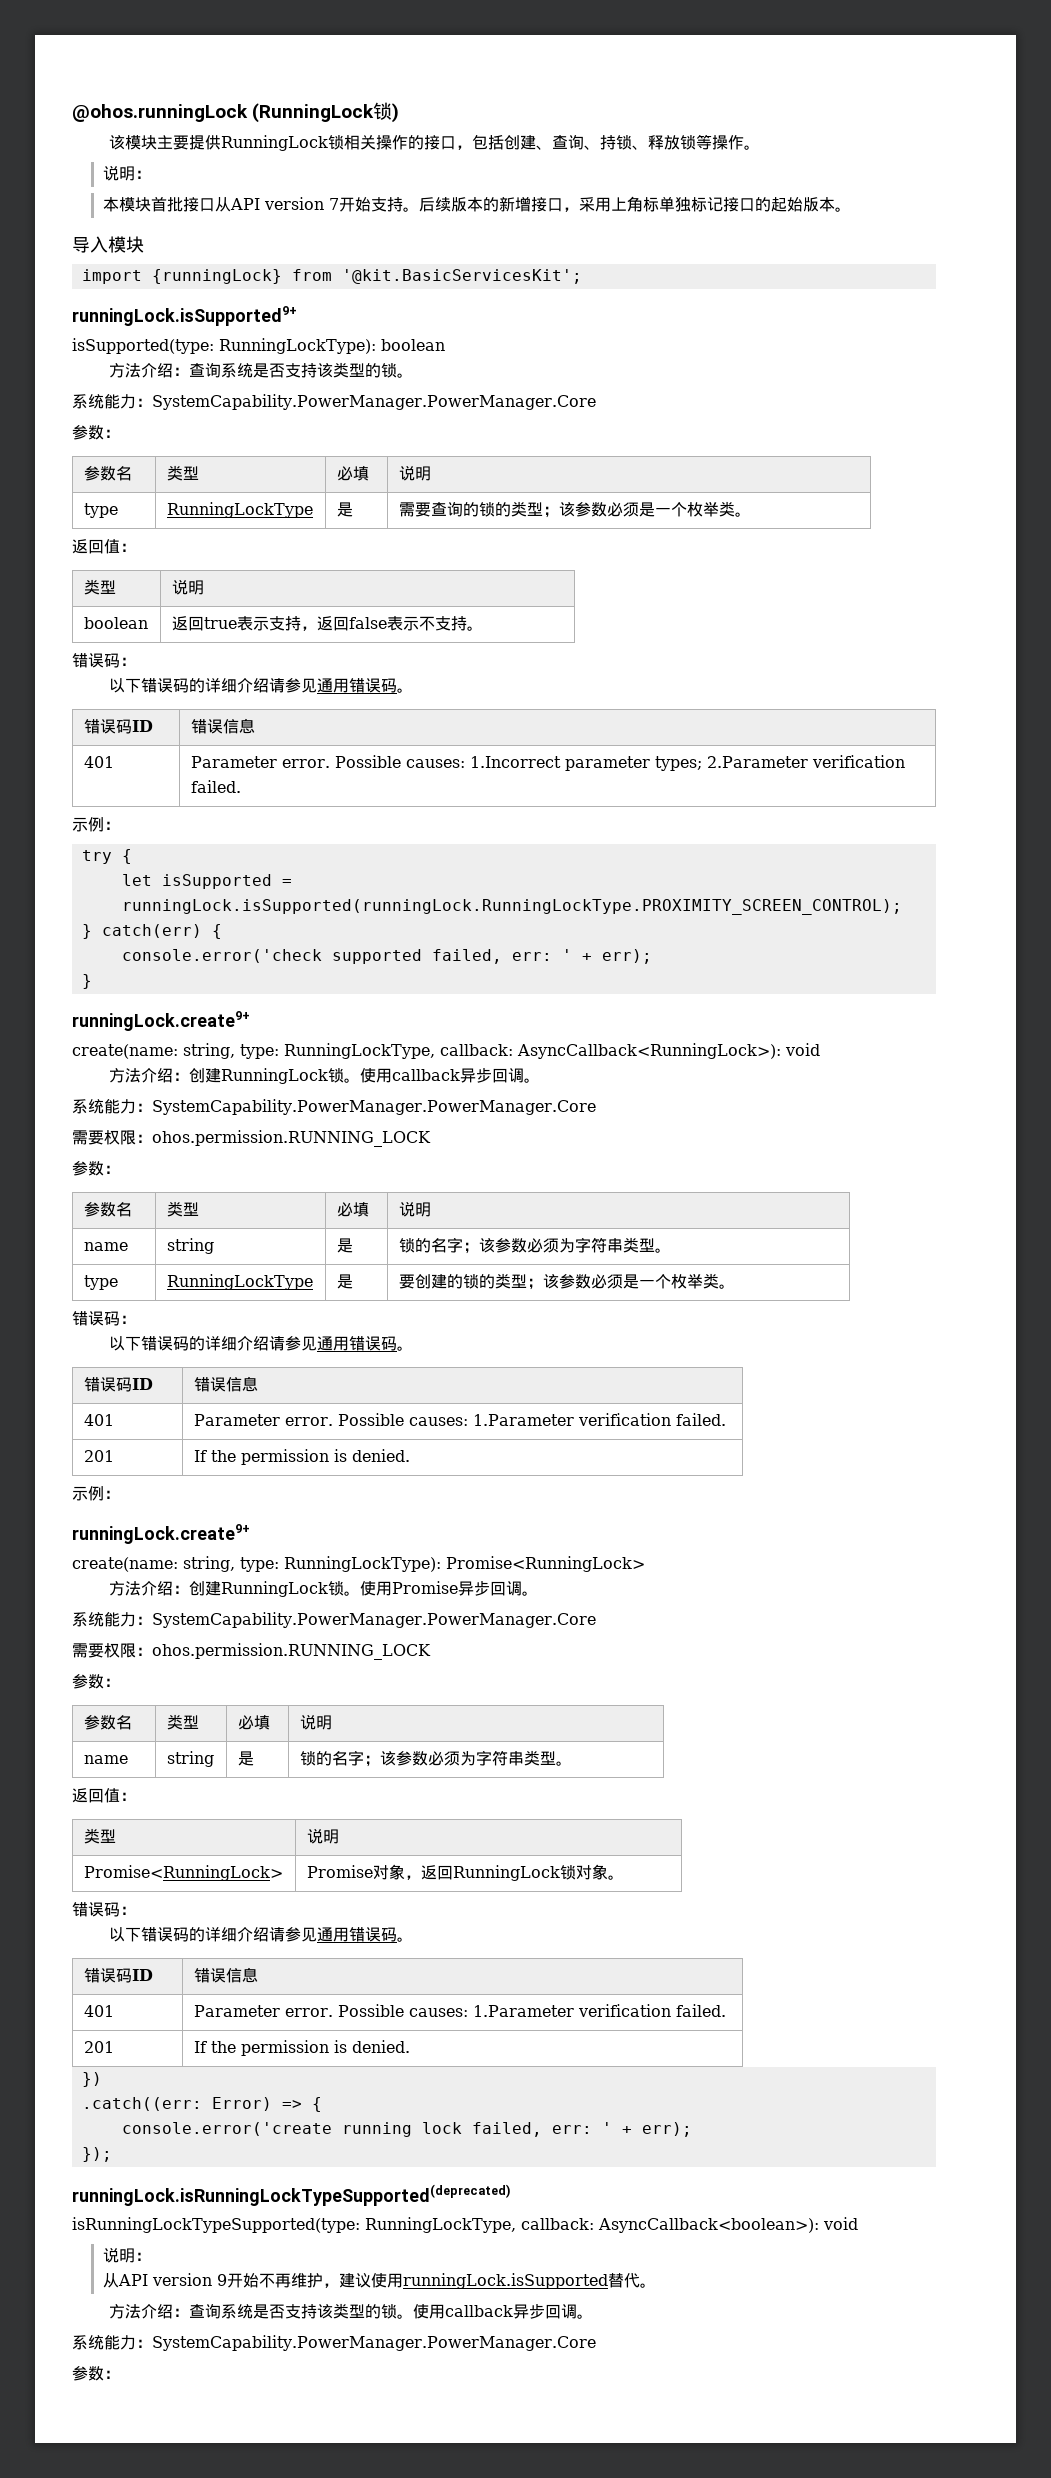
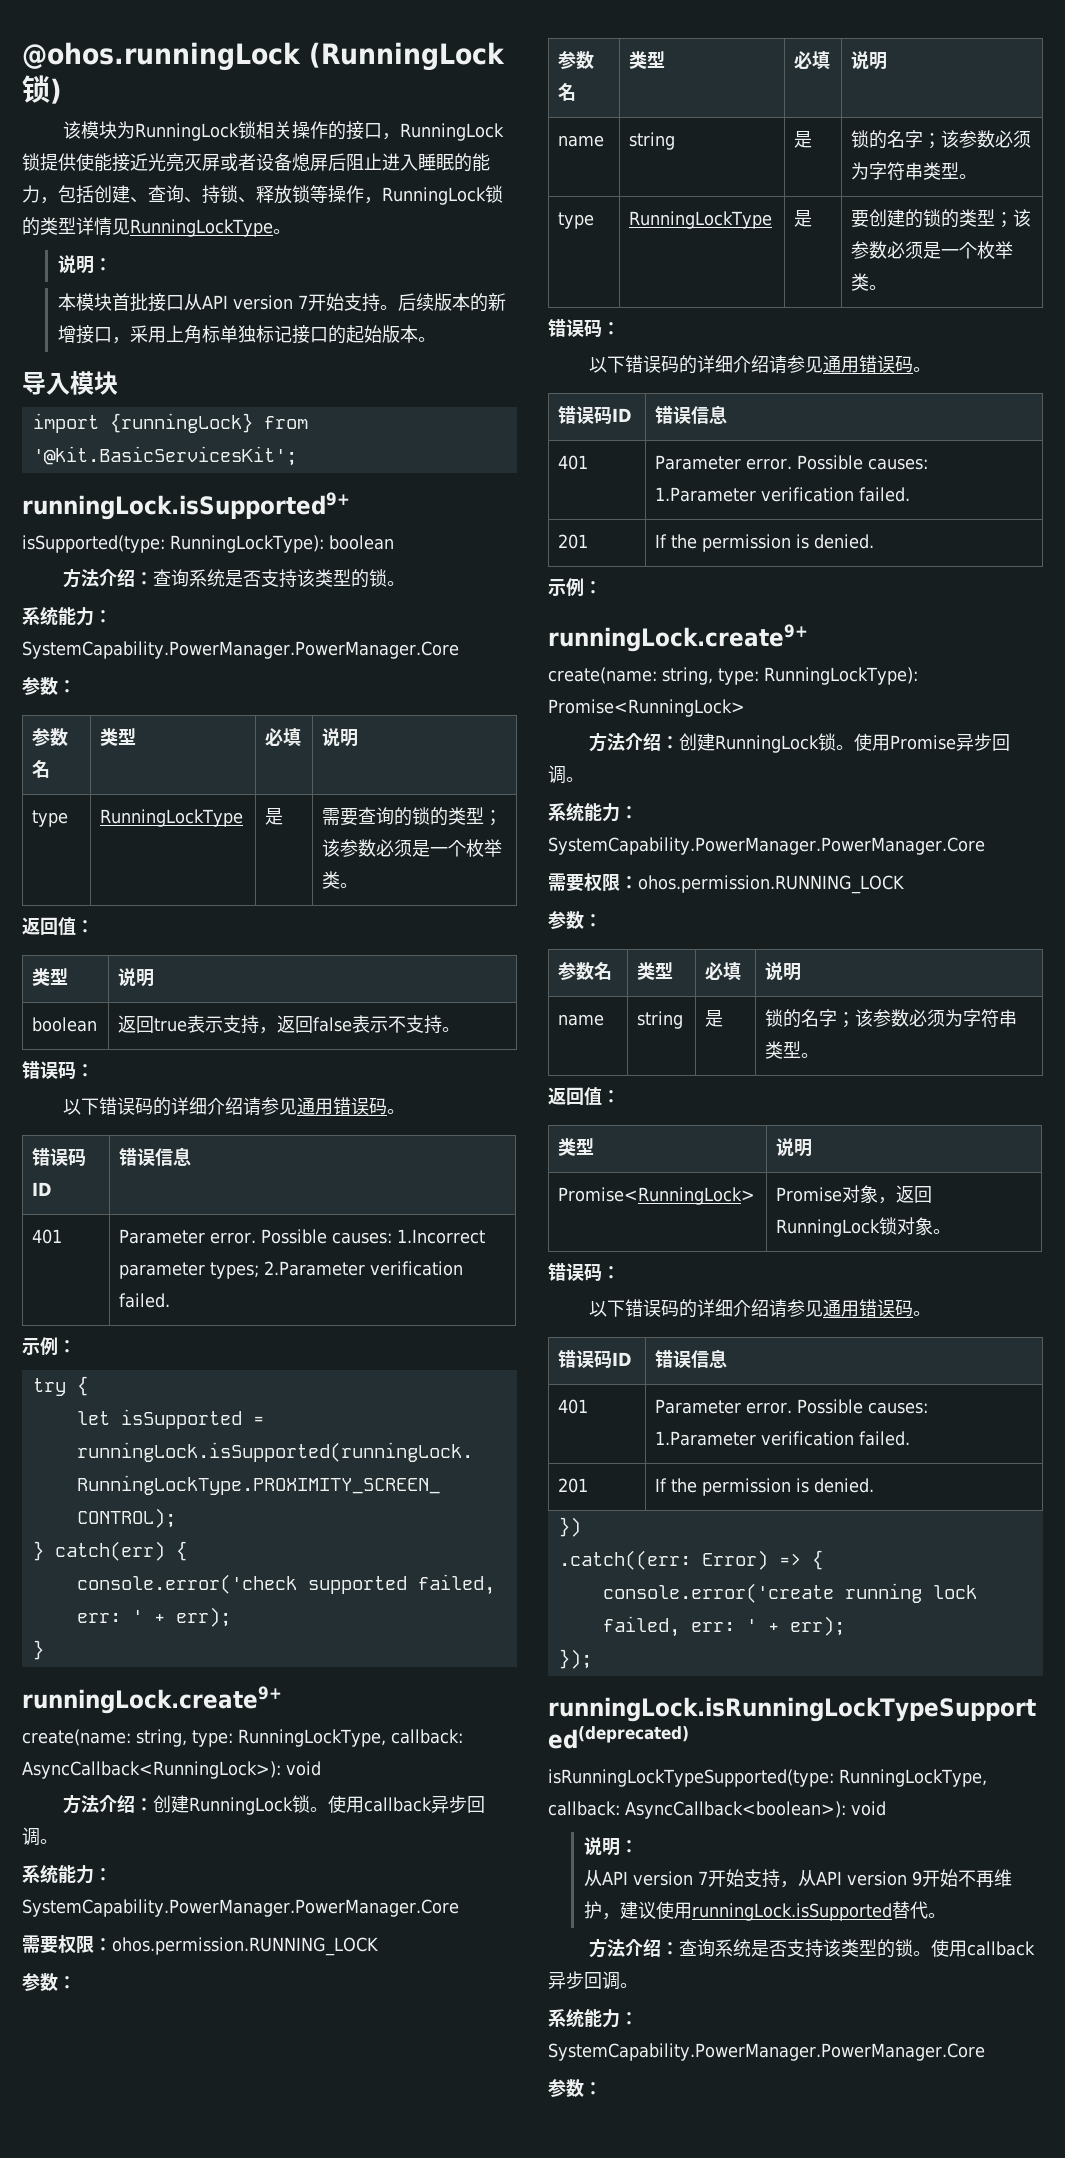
[157,135,222,150] 主要提供 -> [116,121,135,139] 为
(473, 147) none -> [399,123,504,141] [22,153,490,172] [22,185,58,204] RunningLock锁提供使能接近光亮灭屏或者设备熄屏后阻止进入睡眠的能力，
(745, 142) none -> [364,185,503,205] [22,217,273,237] ，RunningLock锁的类型详情见RunningLockType
(212, 2279) none -> [697,1869,907,1888] 7开始支持，从API version

